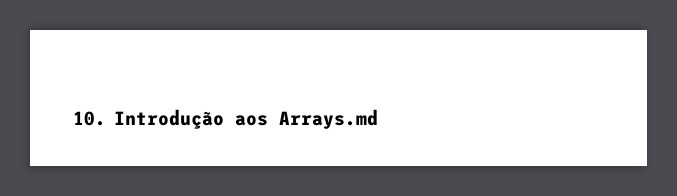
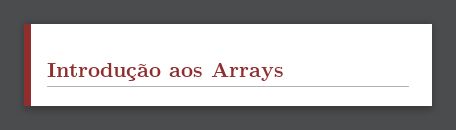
[73,111,106,126] 10. -> (47, 72) none
[279,109,379,129] Arrays.md -> [211,62,284,81] Arrays

